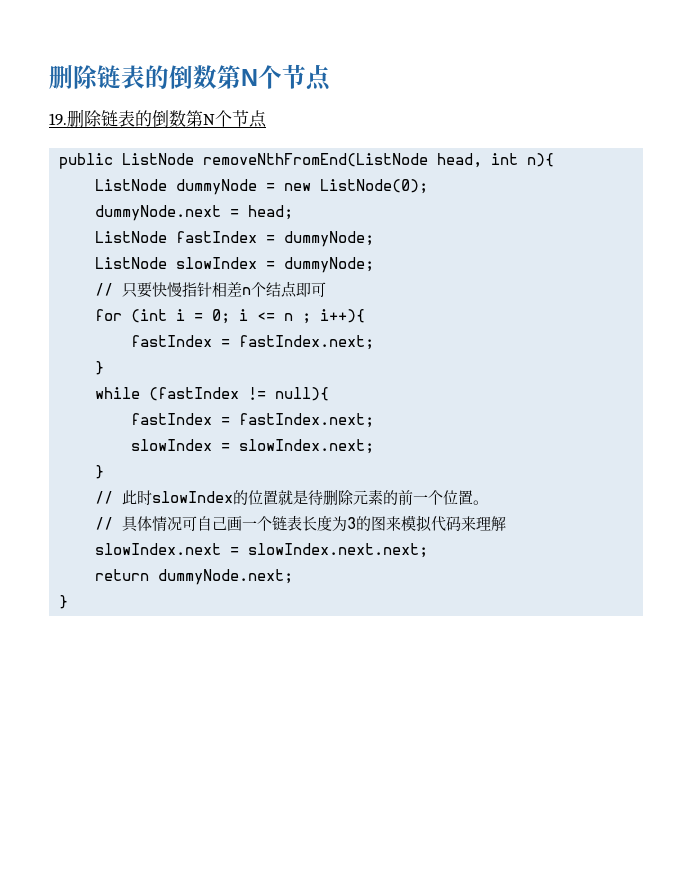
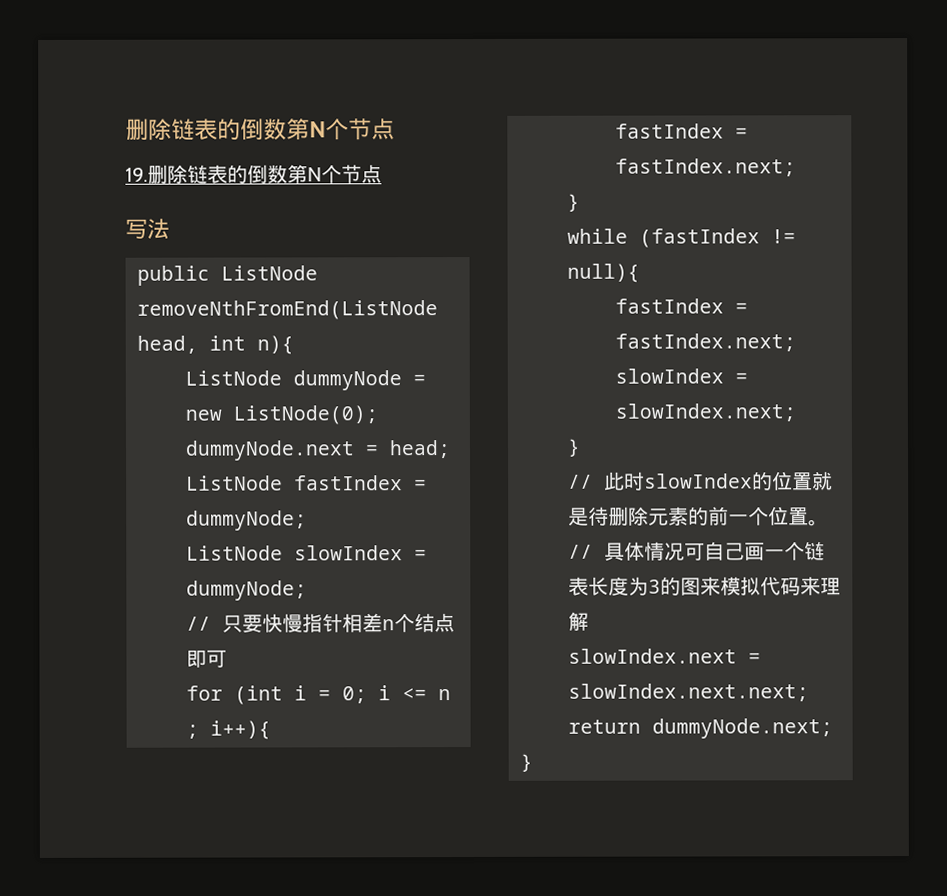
(267, 119) none -> [125,218,170,239] // 写法

